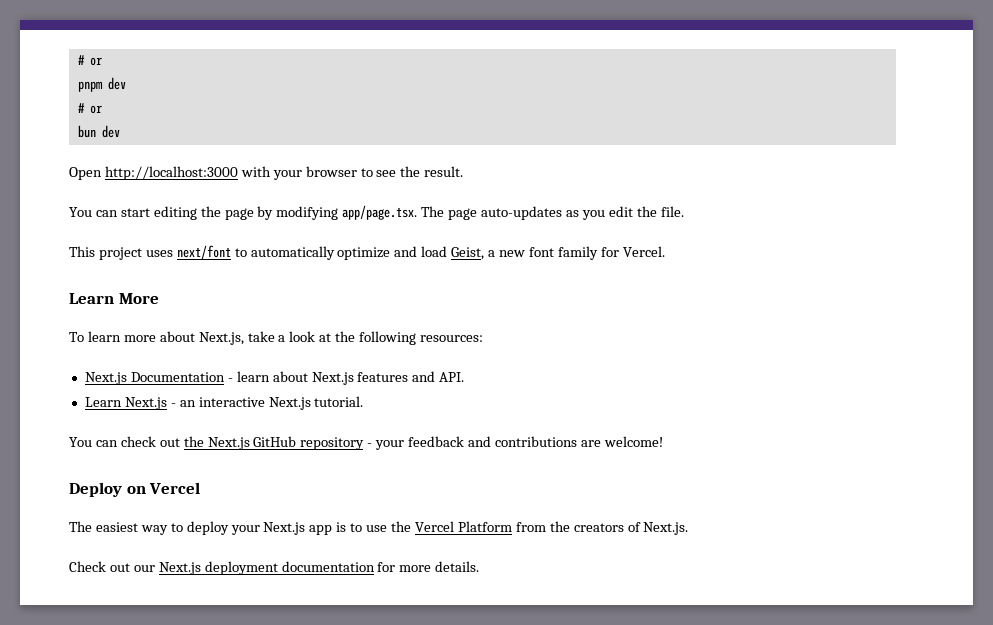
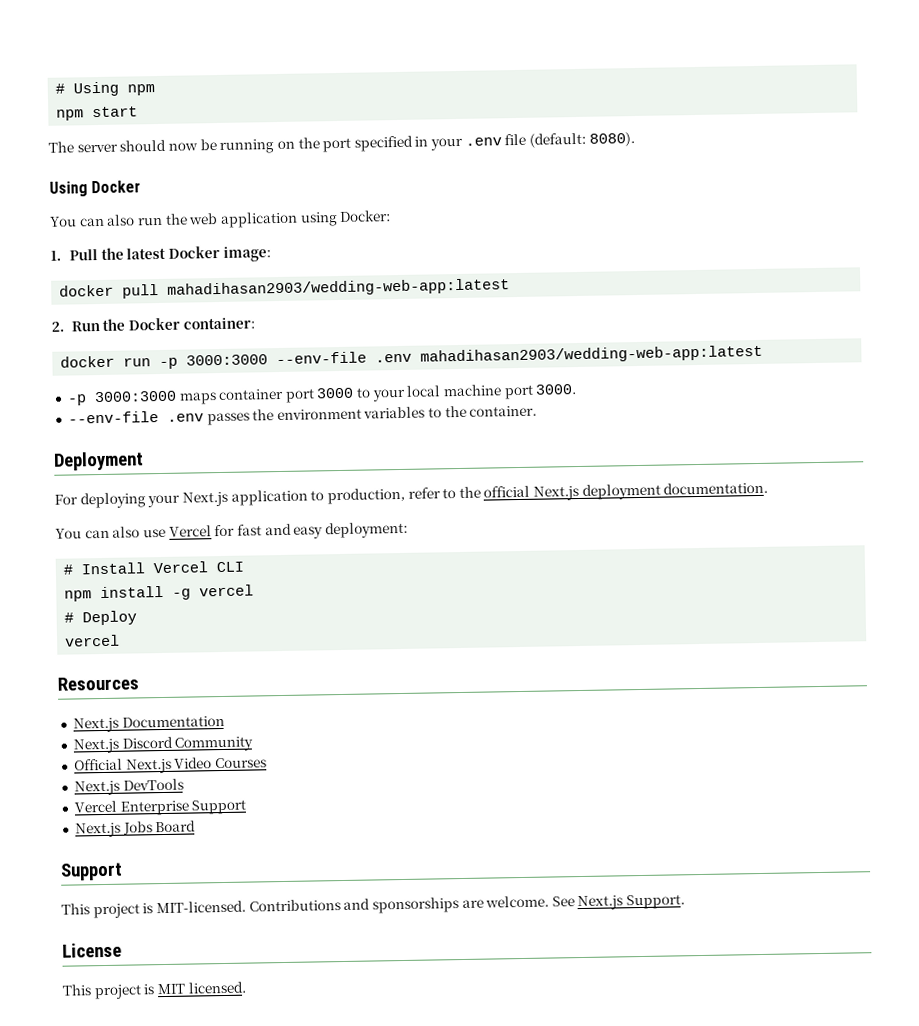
[77,55,102,66] [77,77,126,92] [77,103,102,114] [77,125,120,138] [69,166,464,180] [69,205,684,220] [69,245,665,260] [69,293,159,304] [69,331,484,345] [84,371,465,385] [84,396,364,410] [69,436,663,450] [69,482,201,497] [69,521,689,535] [69,561,480,575] # or // pnpm dev // # or // bun dev // Open http://localhost:3000 with your browser to see the result. // You can start editing the page by modifying app/page.tsx. The page auto-updates as you edit the file. // This project uses next/font to automatically optimize and load Geist, a new font family for Vercel. // Learn More // To learn more about Next.js, take a look at the following resources: // Next.js Documentation - learn about Next.js features and API. // Learn Next.js - an interactive Next.js tutorial. // You can check out the Next.js GitHub repository - your feedback and contributions are welcome! // Deploy on Vercel // The easiest way to deploy your Next.js app is to use the Vercel Platform from the creators of Next.js. // Check out our Next.js deployment documentation for more details. -> [55,81,156,97] [56,106,139,121] [48,132,635,154] [49,180,142,197] [49,210,392,228] [50,245,271,262] [59,278,511,299] [51,317,255,332] [60,344,764,370] [66,384,578,406] [67,405,538,426] [53,451,144,471] [54,481,769,509] [55,521,408,539] [63,561,245,575] [64,584,255,602] [64,610,138,626] [64,634,121,647] [57,676,139,691] [72,715,225,733] [72,736,254,754] [73,757,267,774] [73,778,184,796] [73,799,248,816] [74,820,197,838] [60,862,123,881] [61,894,686,919] [62,942,122,958] [62,981,247,1000] # Using npm // npm start // The server should now be running on the port specified in your .env file (default: 8080). // Using Docker // You can also run the web application using Docker: // 1. Pull the latest Docker image: // docker pull mahadihasan2903/wedding-web-app:latest // 2. Run the Docker container: // docker run -p 3000:3000 --env-file .env mahadihasan2903/wedding-web-app:latest // -p 3000:3000 maps container port 3000 to your local machine port 3000. // --env-file .env passes the environment variables to the container. // Deployment // For deploying your Next.js application to production, refer to the official Next.js deployment documentation. // You can also use Vercel for fast and easy deployment: // # Install Vercel CLI // npm install -g vercel // # Deploy // vercel // Resources // Next.js Documentation // Next.js Discord Community // Official Next.js Video Courses // Next.js DevTools // Vercel Enterprise Support // Next.js Jobs Board // Support // This project is MIT-licensed. Contributions and sponsorships are welcome. See Next.js Support. // License // This project is MIT licensed.

